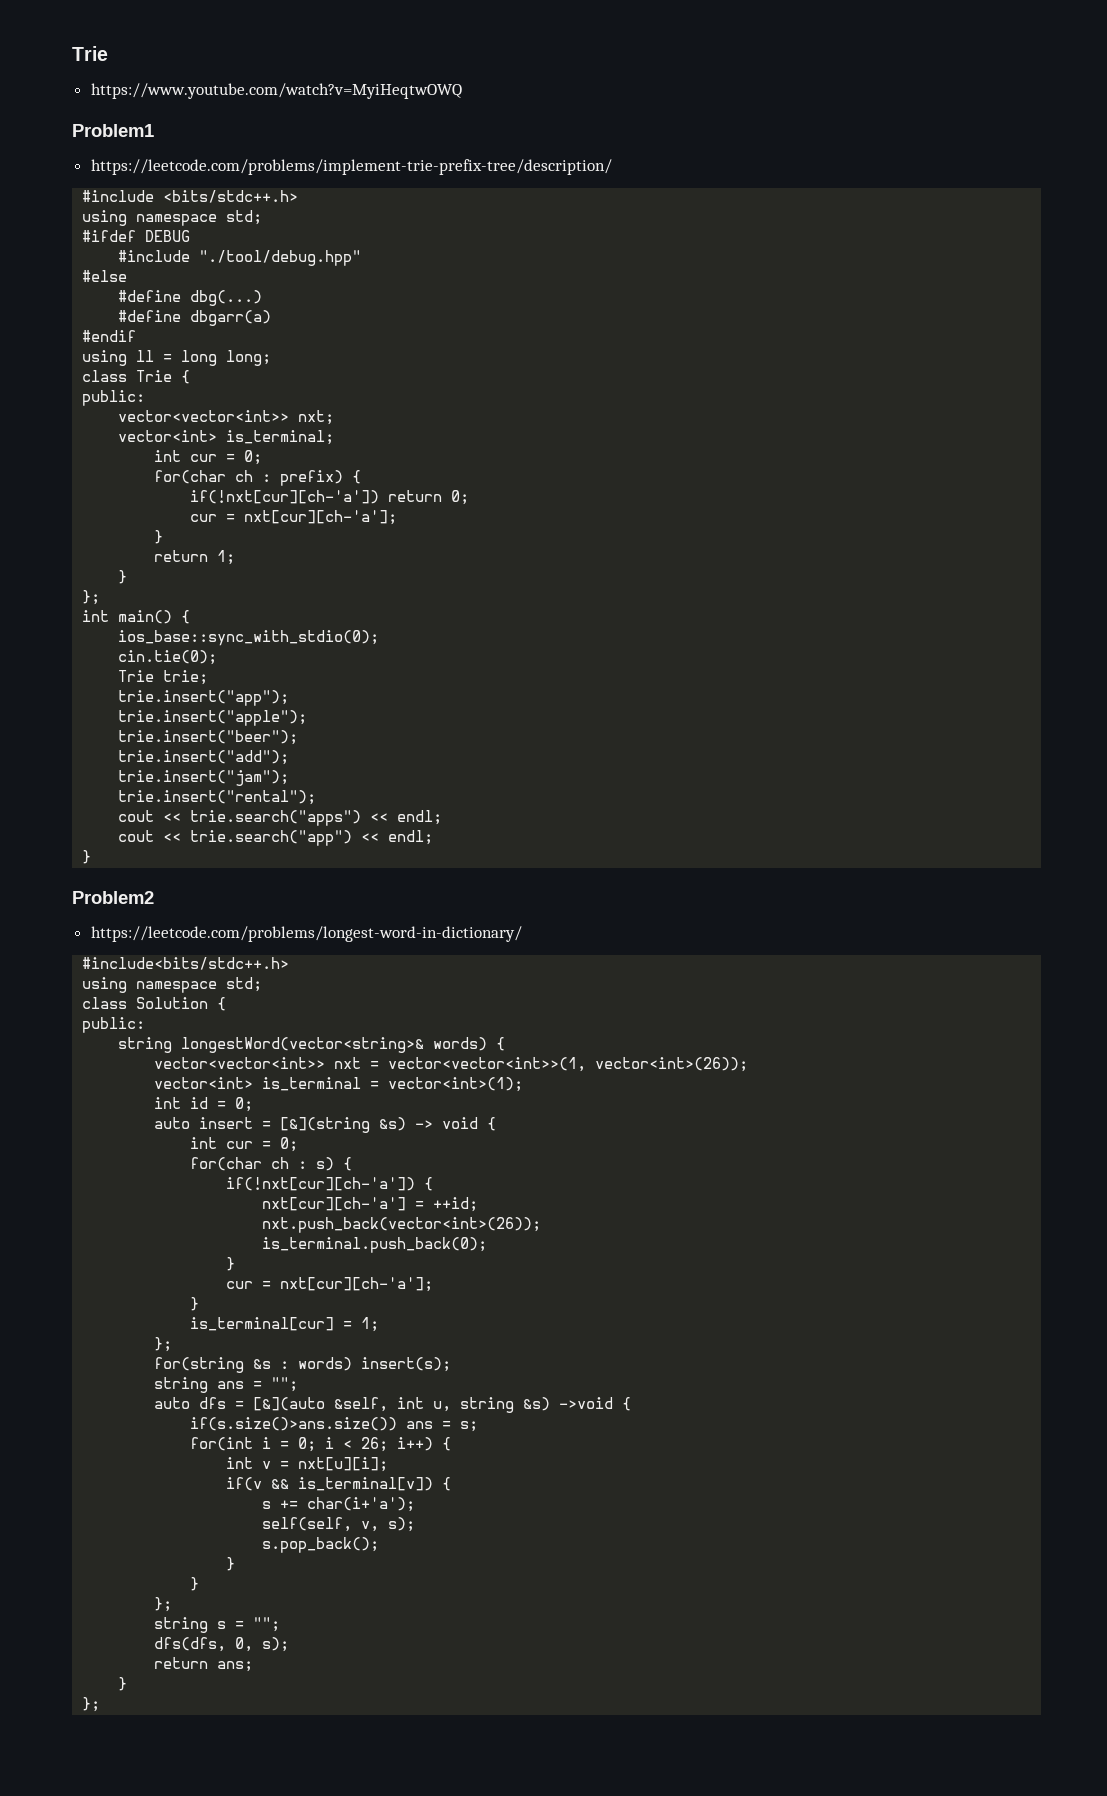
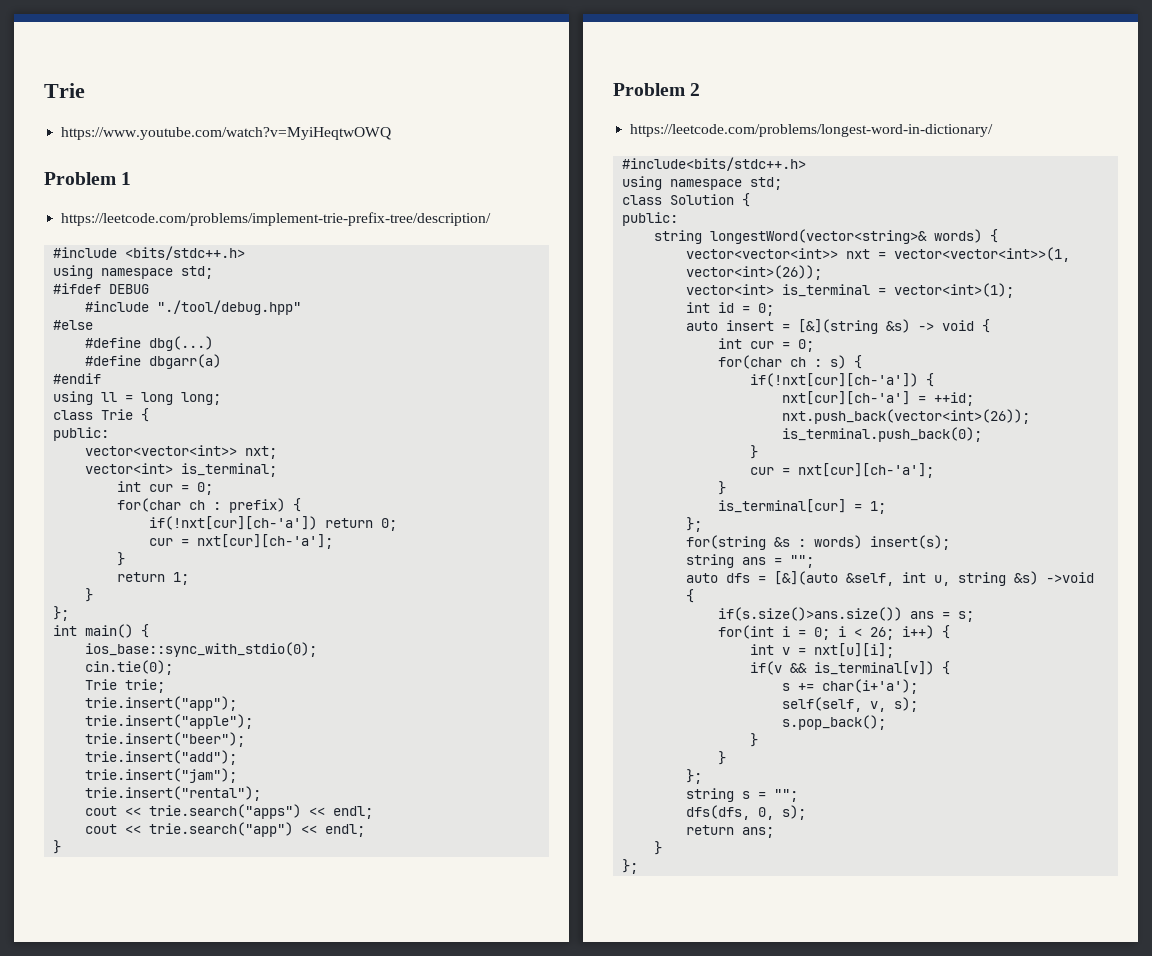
[72,124,154,137] Problem1 -> [44,172,132,185] Problem 1
[72,891,154,904] Problem2 -> [613,83,701,96] Problem 2

